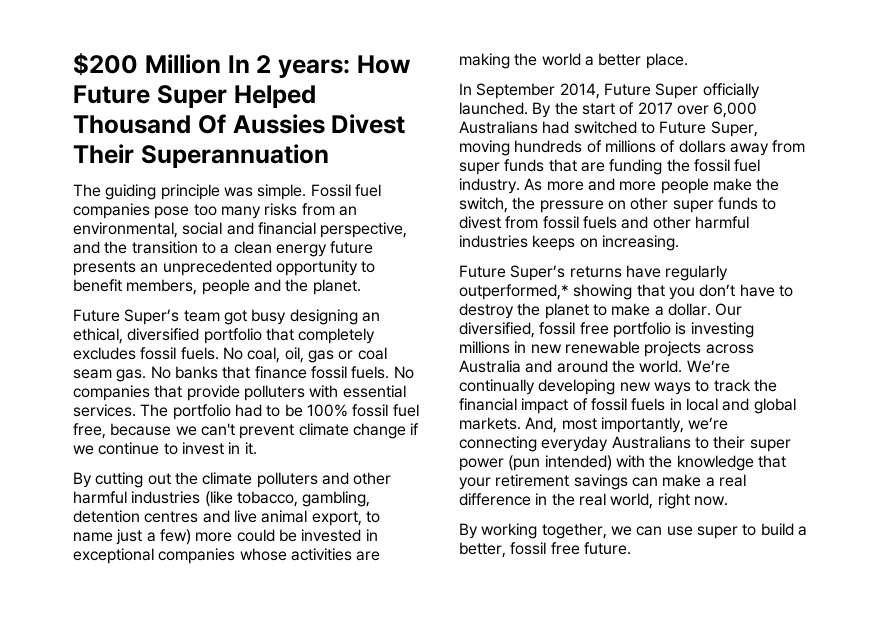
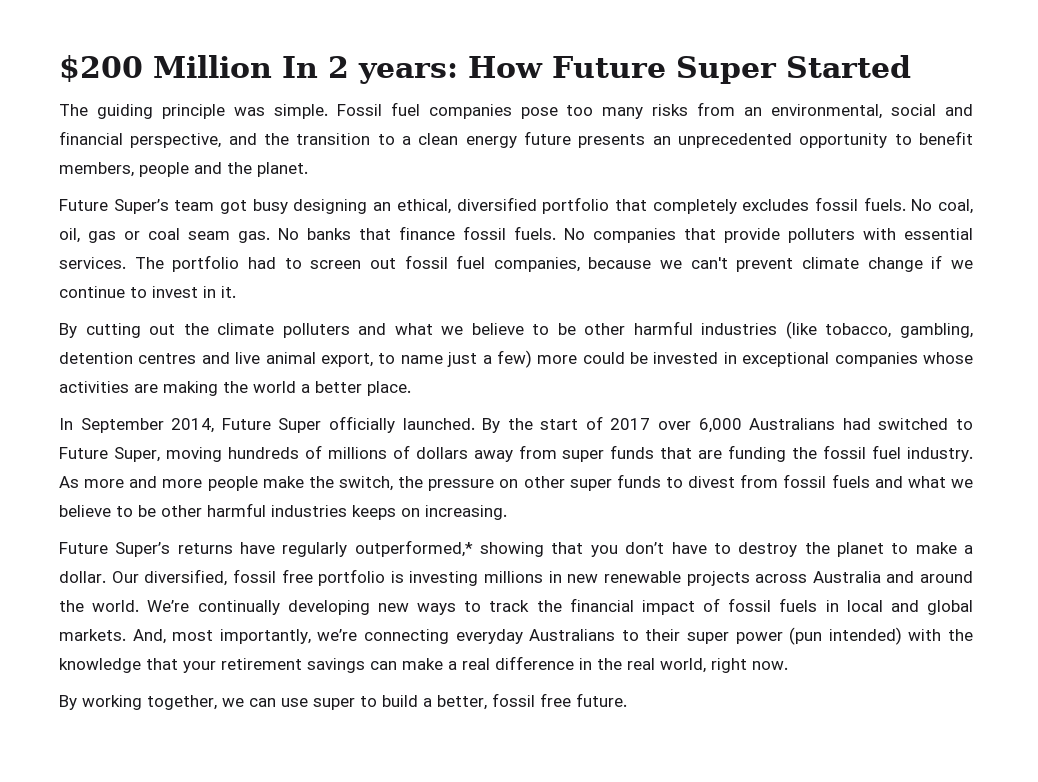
[233,85,316,108] [73,114,406,134] [73,144,329,168] Helped Thousand Of Aussies Divest Their Superannuation -> [785,55,911,78] Started
[284,404,419,417] [73,423,106,439] be 100% fossil fuel free, -> [310,255,580,272] screen out fossil fuel companies,
(349, 478) none -> [394,323,576,335] what we believe to be
(649, 222) none -> [907,476,973,488] [59,505,156,517] what we believe to be

